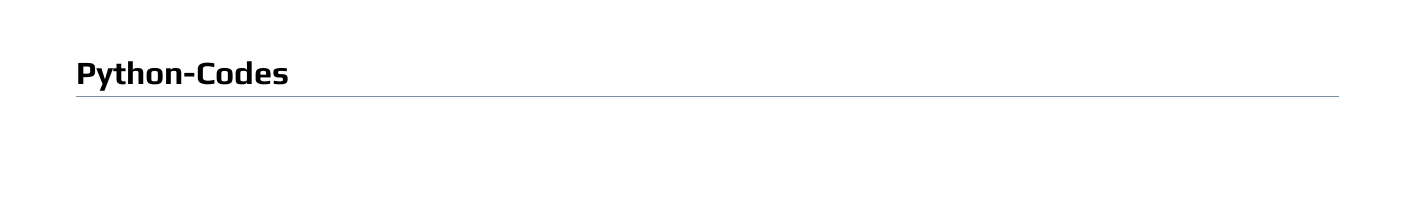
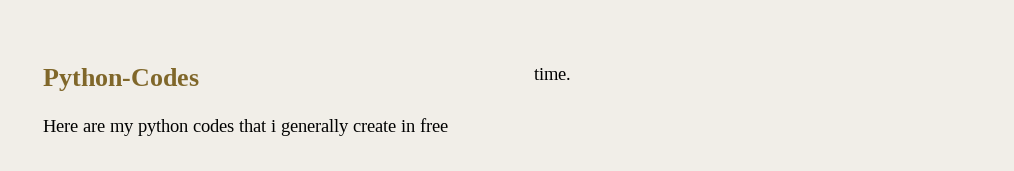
(289, 76) none -> [43,118,448,136] [534,68,571,80] // Here are my python codes that i generally create in free time.

